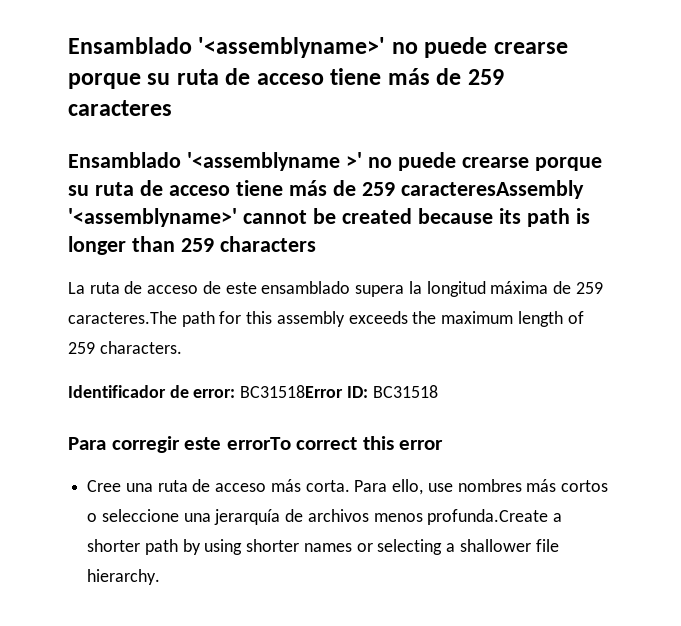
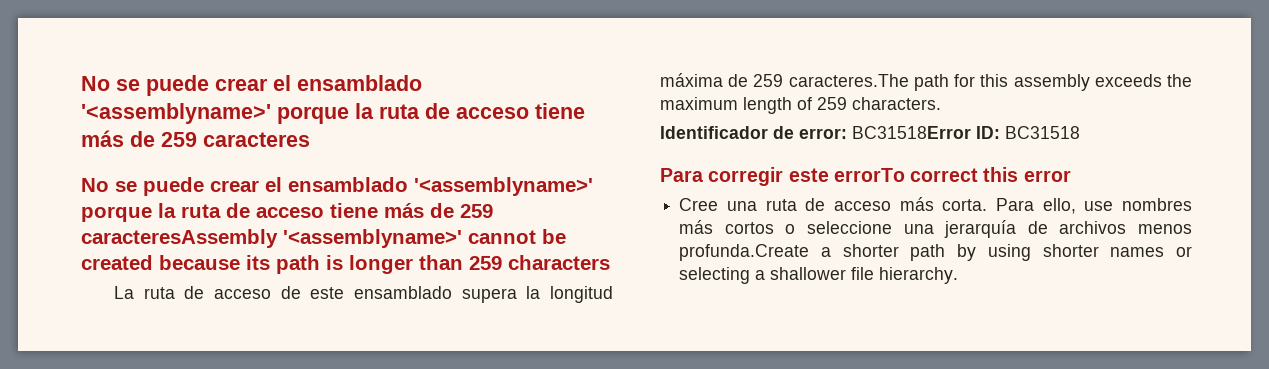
[68,37,568,58] [68,73,171,89] Ensamblado '<assemblyname>' no puede crearse porque su -> [81,75,422,96] [81,103,374,124] No se puede crear el ensamblado '<assemblyname>' porque la
[68,152,602,171] [68,185,89,196] Ensamblado '<assemblyname >' no puede crearse porque su -> [81,177,593,196] [81,203,176,222] No se puede crear el ensamblado '<assemblyname>' porque la

